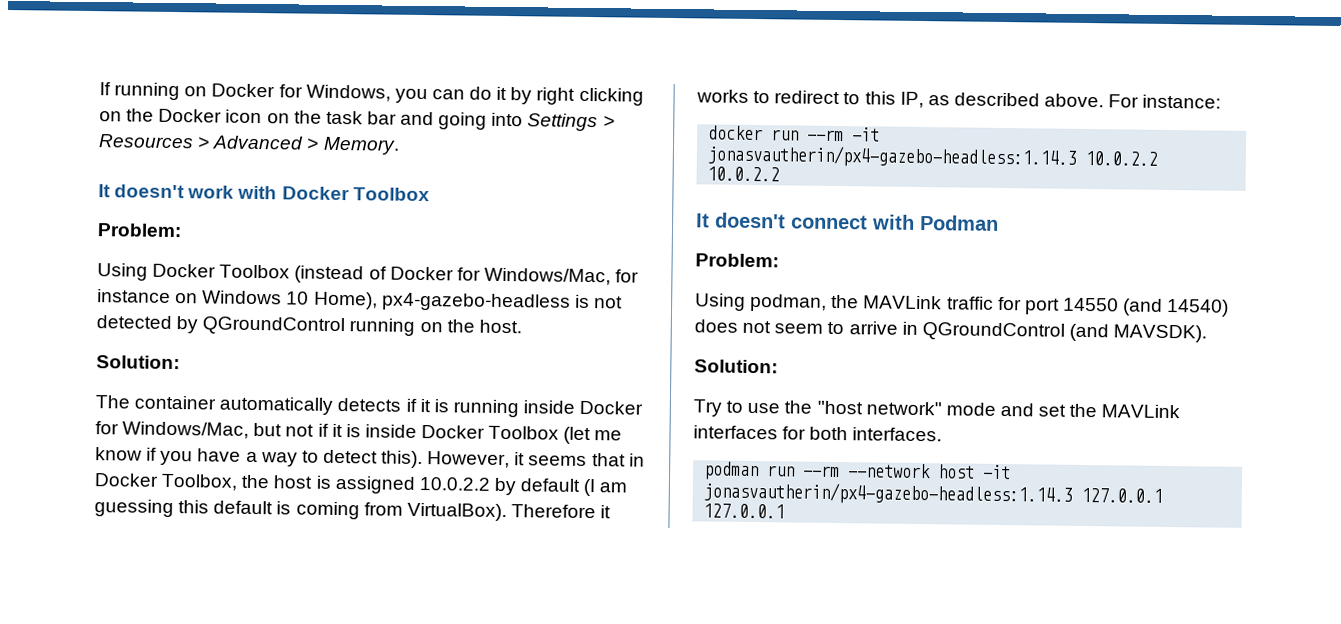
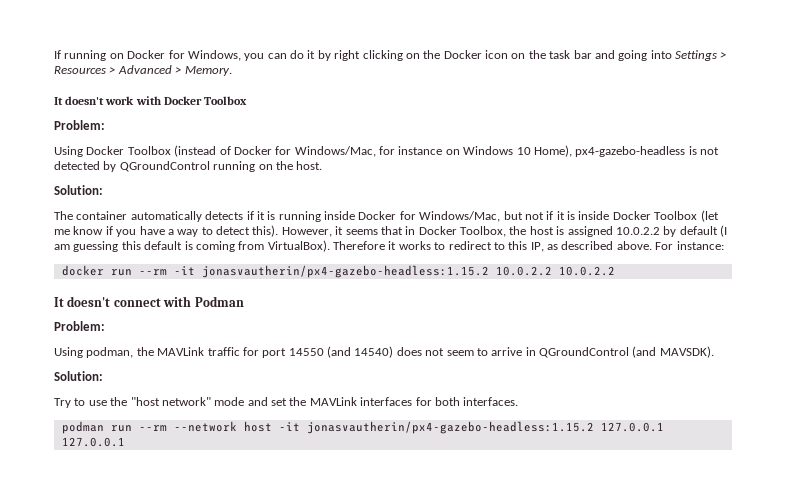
[707,144,1078,169] jonasvautherin/px4-gazebo-headless:1.14.3 -> [201,265,489,278] jonasvautherin/px4-gazebo-headless:1.15.2
[703,481,1074,506] jonasvautherin/px4-gazebo-headless:1.14.3 -> [306,421,594,434] jonasvautherin/px4-gazebo-headless:1.15.2

